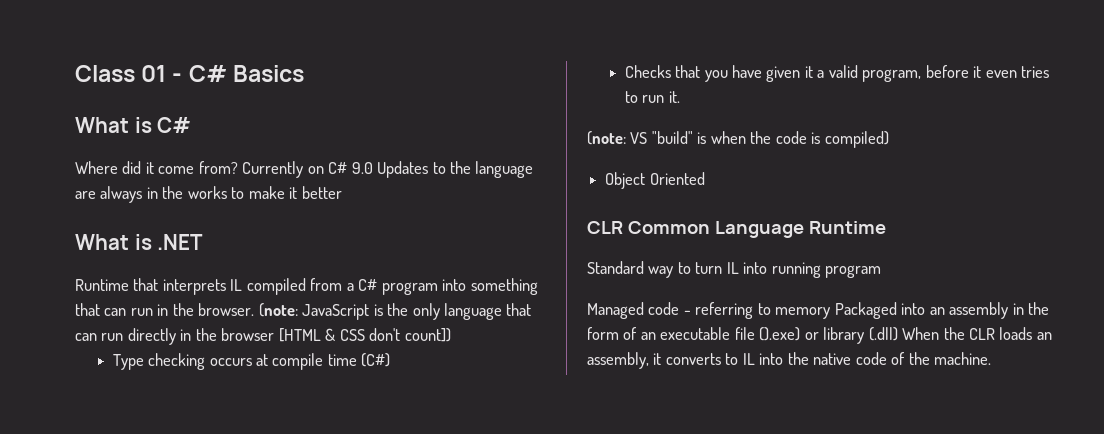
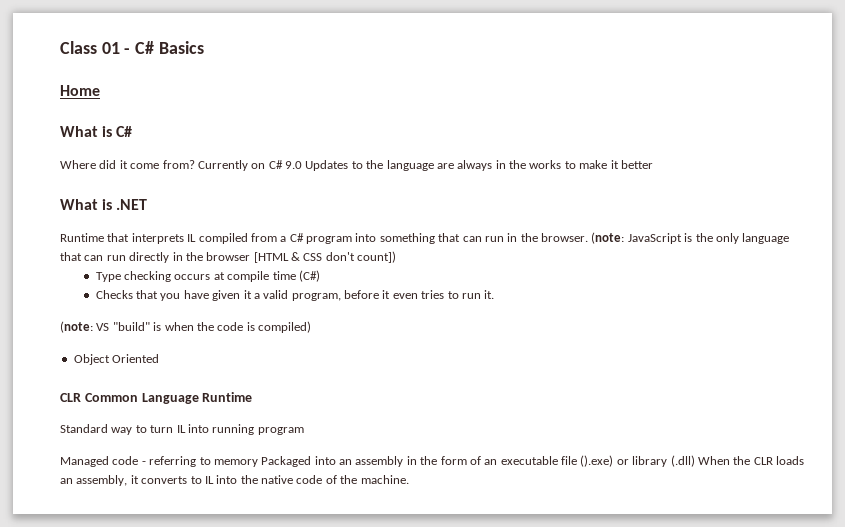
(304, 73) none -> [60,85,100,96] // Home

